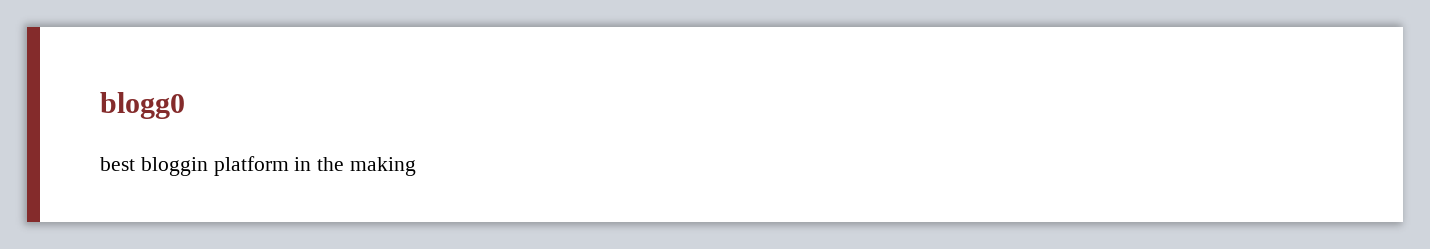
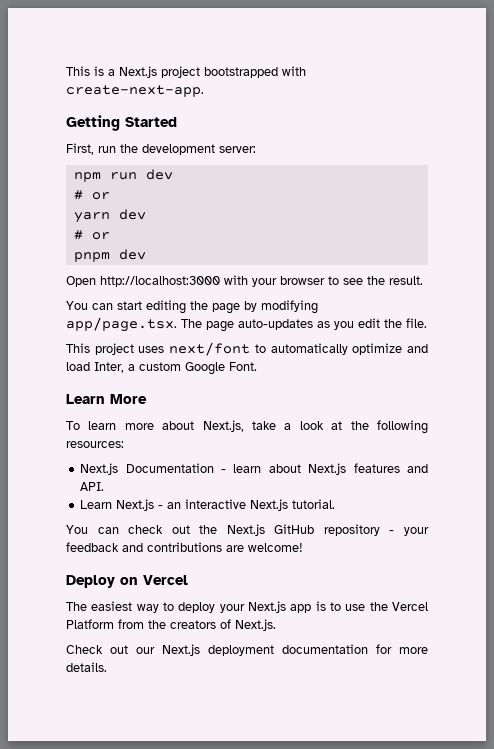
[100,92,185,119] [100,156,417,176] blogg0 // best bloggin platform in the making -> [66,66,306,78] [66,85,204,97] [66,115,177,131] [66,143,256,155] [73,169,173,182] [73,190,110,200] [73,209,146,223] [73,230,110,240] [73,249,146,262] [66,275,423,287] [66,300,318,314] [66,317,427,332] [66,342,428,356] [66,362,257,375] [66,394,147,404] [66,420,428,434] [66,441,124,448] [80,463,428,475] [80,482,105,491] [80,499,336,511] [66,524,429,536] [66,542,303,552] [66,575,188,588] [66,601,428,613] [66,619,276,631] [66,644,428,656] [66,662,107,672] This is a Next.js project bootstrapped with create-next-app. // Getting Started // First, run the development server: // npm run dev // # or // yarn dev // # or // pnpm dev // Open http://localhost:3000 with your browser to see the result. // You can start editing the page by modifying app/page.tsx. The page auto-updates as you edit the file. // This project uses next/font to automatically optimize and load Inter, a custom Google Font. // Learn More // To learn more about Next.js, take a look at the following resources: // Next.js Documentation - learn about Next.js features and API. // Learn Next.js - an interactive Next.js tutorial. // You can check out the Next.js GitHub repository - your feedback and contributions are welcome! // Deploy on Vercel // The easiest way to deploy your Next.js app is to use the Vercel Platform from the creators of Next.js. // Check out our Next.js deployment documentation for more details.

